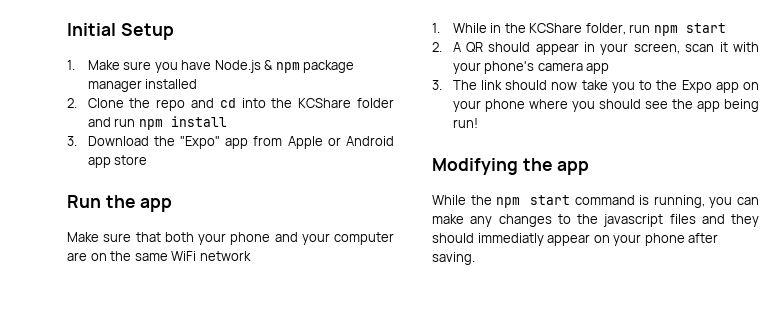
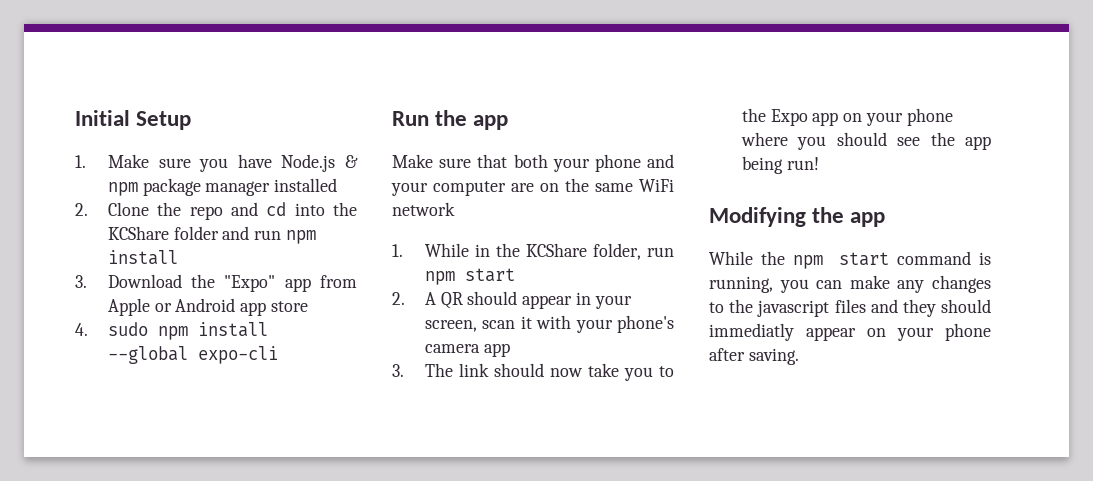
(148, 160) none -> [75,322,268,340] [107,346,278,364] // 4. sudo npm install --global expo-cli

